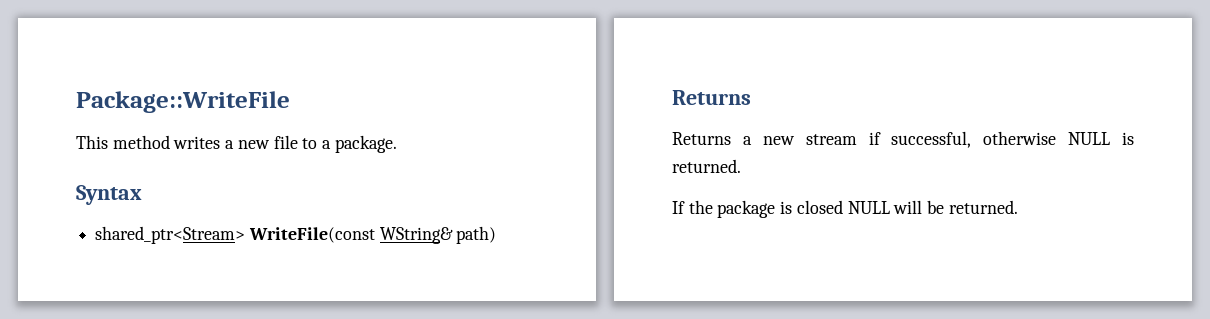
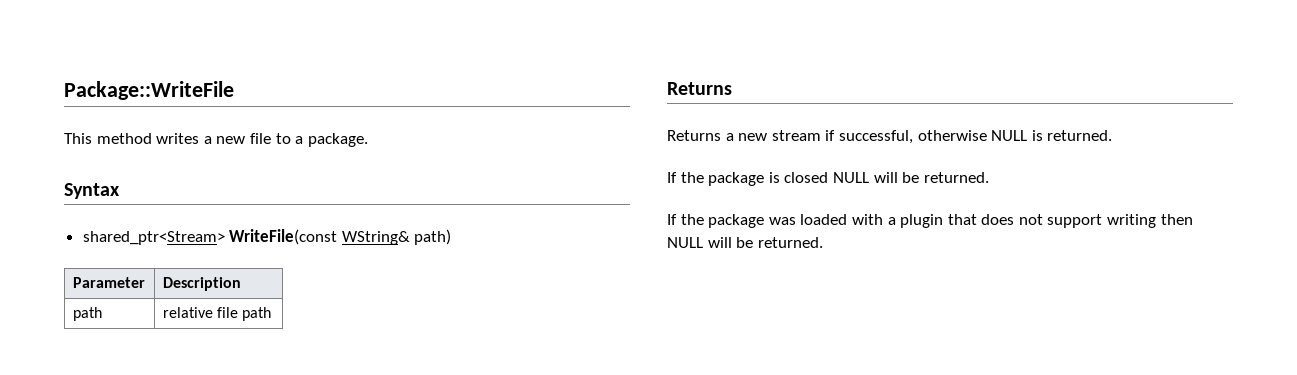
(497, 235) none -> [72,277,145,288] [162,277,241,291] [72,307,102,321] [162,307,271,321] // Parameter | Description // path | relative file path
(1018, 207) none -> [667,214,1193,228] [667,237,823,248] // If the package was loaded with a plugin that does not support writing then NULL will be returned.

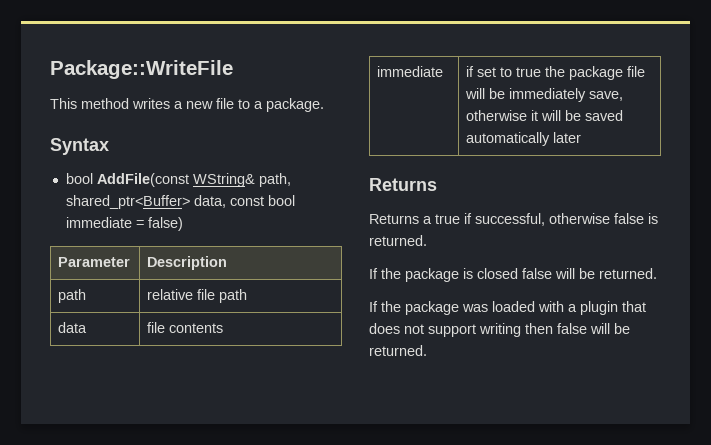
[82,229,452,245] shared_ptr<Stream> WriteFile(const WString& path) -> [65,173,291,187] [65,195,295,209] [65,217,183,231] bool AddFile(const WString& path, shared_ptr<Buffer> data, const bool immediate = false)
(271, 314) none -> [58,322,88,333] [147,322,224,333] [377,66,444,77] [466,66,646,80] [465,88,624,102] [466,110,624,121] [466,132,582,146] // data | file contents // immediate | if set to true the package file will be immediately save, otherwise it will be saved automatically later
[738,130,821,141] new stream -> [435,214,460,224] true
[991,130,1028,141] NULL -> [614,213,644,224] false
[832,172,869,183] NULL -> [522,268,552,279] false
[667,237,703,248] NULL -> [557,323,587,334] false

